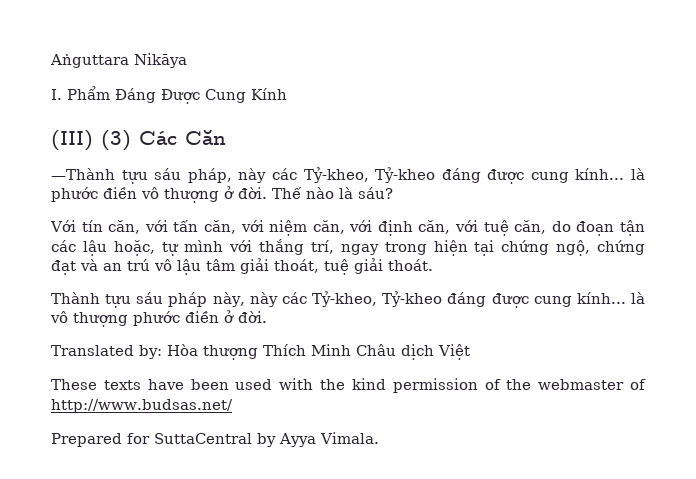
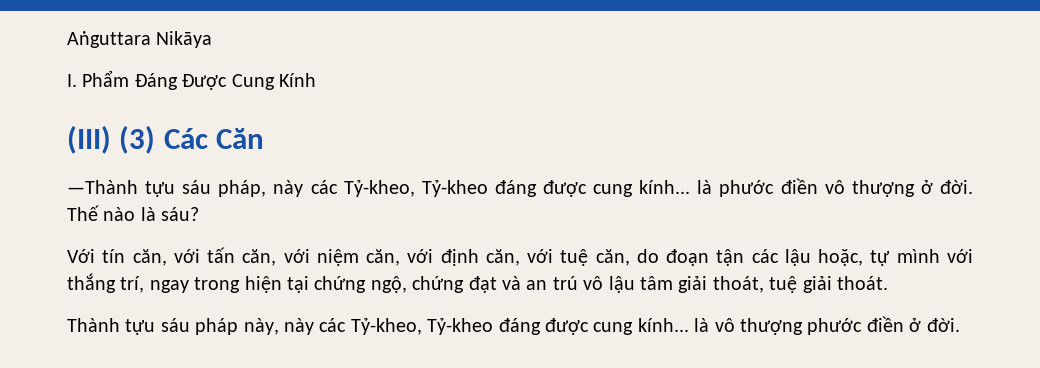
[51,344,470,360] [51,378,646,393] [51,399,233,413] [51,432,379,447] // Translated by: Hòa thượng Thích Minh Châu dịch Việt // These texts have been used with the kind permission of the webmaster of http://www.budsas.net/ // Prepared for SuttaCentral by Ayya Vimala. -> (960, 325) none

